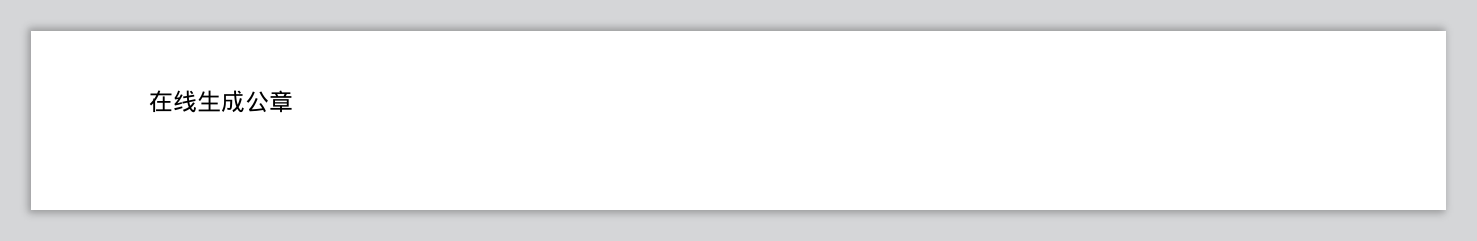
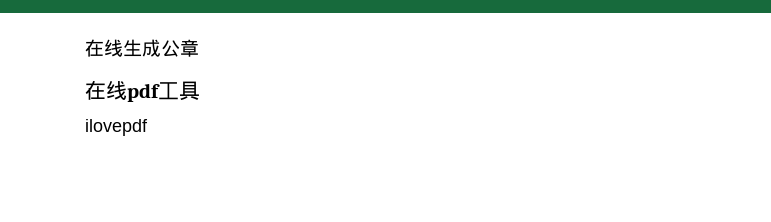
(293, 101) none -> [85,80,200,102] [85,119,148,136] // 在线pdf工具 // ilovepdf

